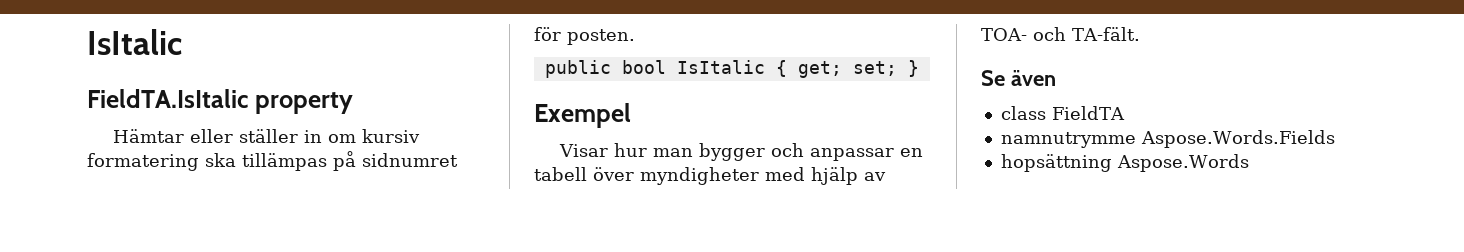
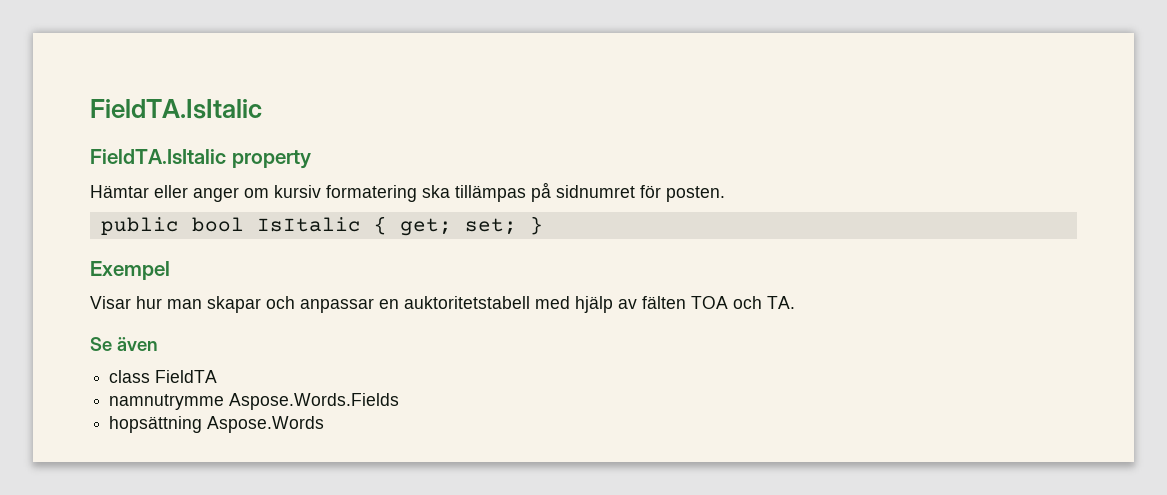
[87,29,182,55] IsItalic -> [90,99,262,119] FieldTA.IsItalic
[238,129,322,143] ställer in -> [193,187,239,202] anger
[698,143,765,161] bygger -> [207,296,261,313] skapar
[534,167,886,185] [981,27,1140,41] tabell över myndigheter med hjälp av TOA- och TA-fält. -> [404,296,795,313] auktoritetstabell med hjälp av fälten TOA och TA.

